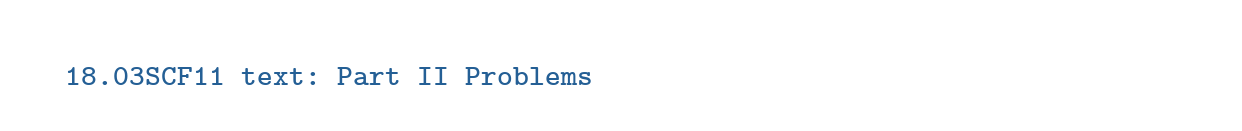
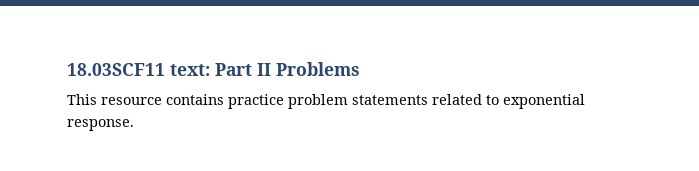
(593, 76) none -> [67,94,585,109] [67,119,134,131] // This resource contains practice problem statements related to exponential response.

